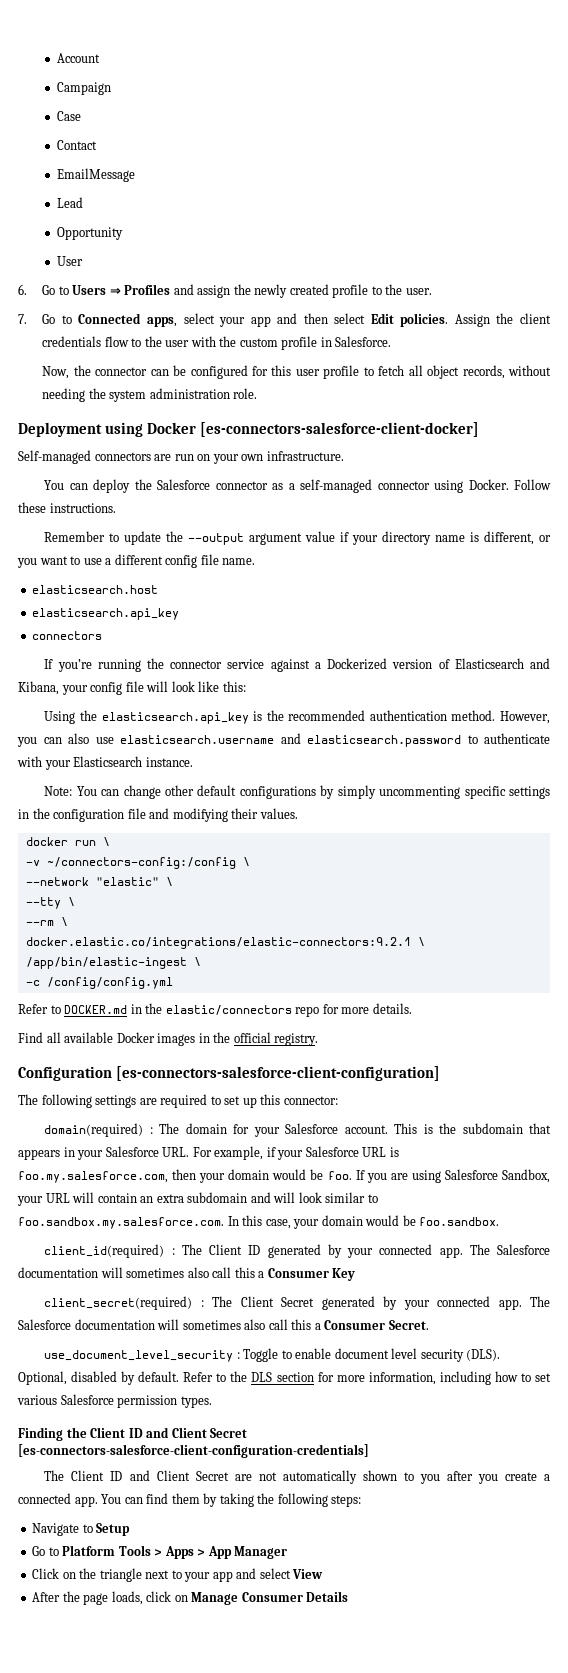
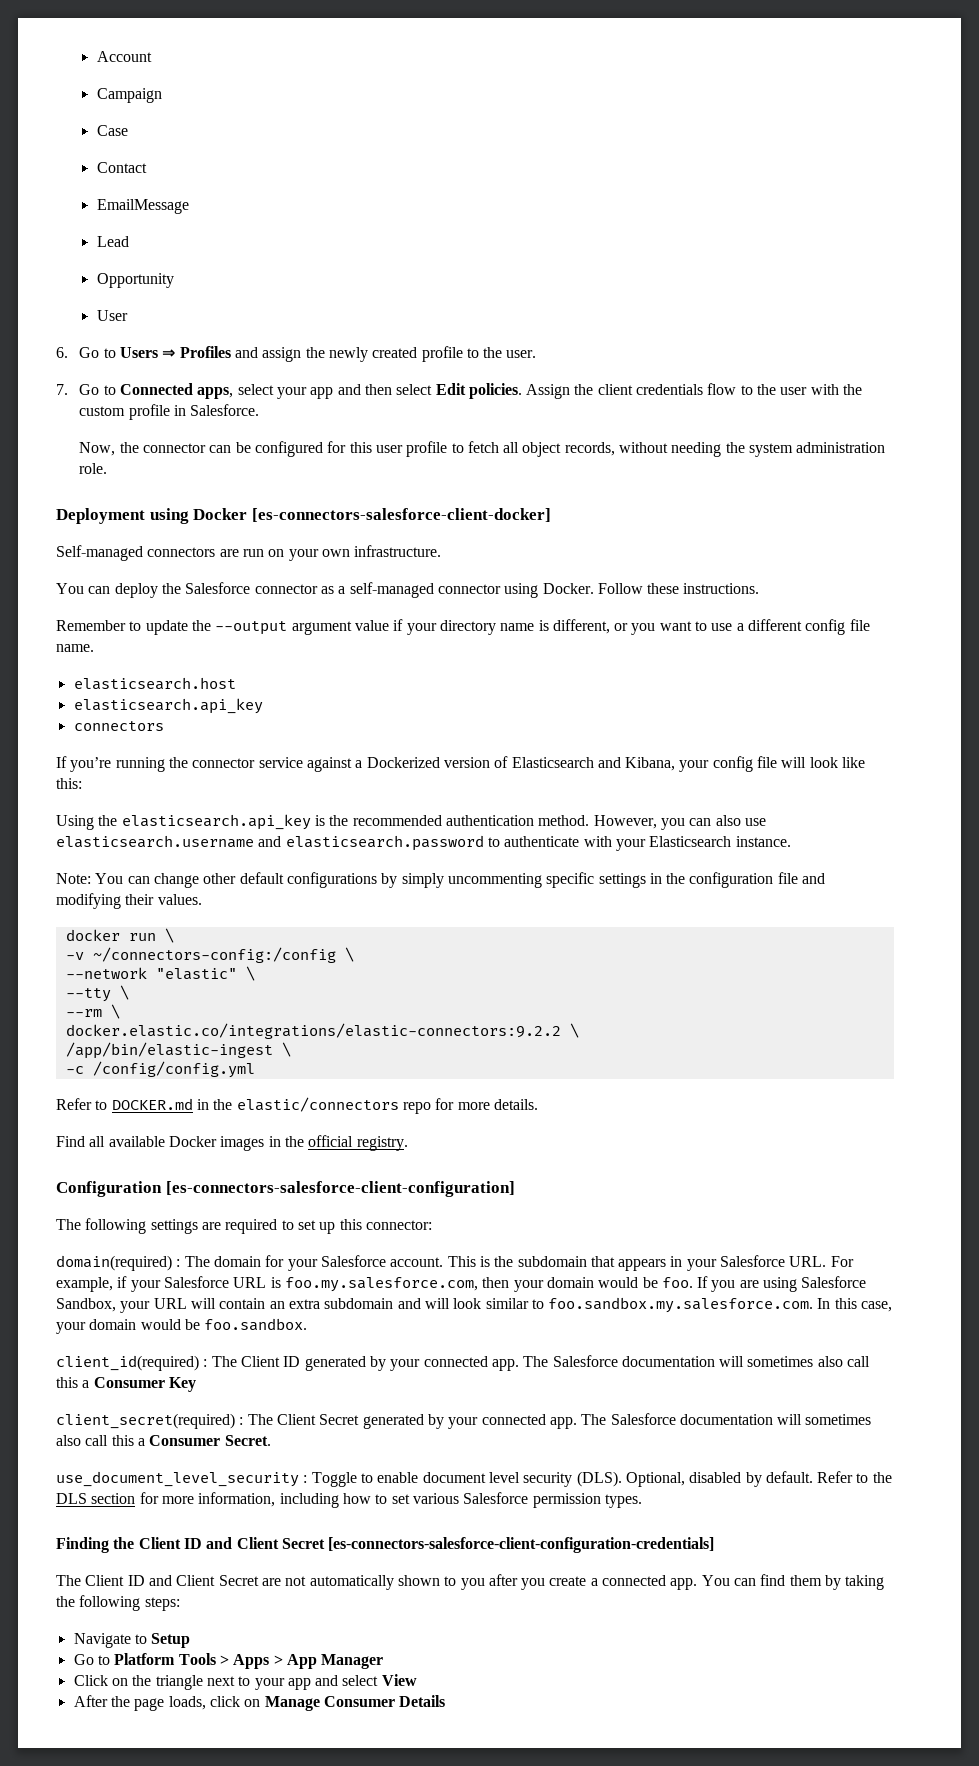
[25,937,411,949] docker.elastic.co/integrations/elastic-connectors:9.2.1 -> [65,1023,561,1039] docker.elastic.co/integrations/elastic-connectors:9.2.2

